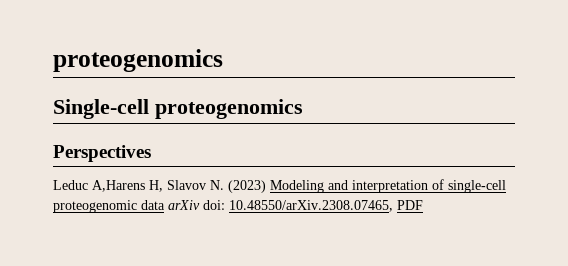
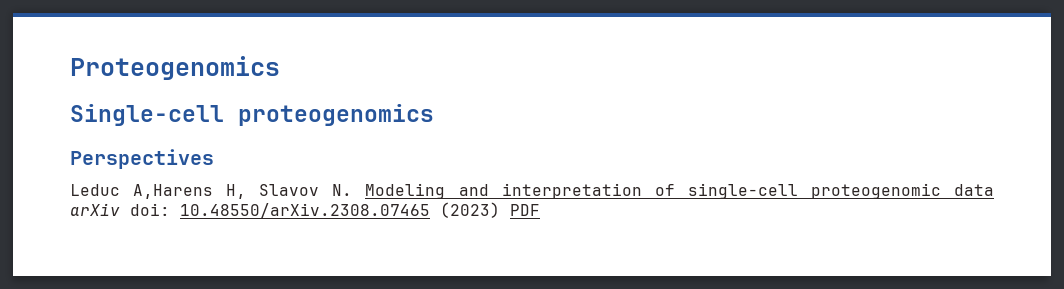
[53,49,223,72] proteogenomics -> [70,56,280,80] Proteogenomics
[228,180,266,193] (2023) -> (353, 190) none
[229,200,393,212] 10.48550/arXiv.2308.07465, -> [180,202,500,218] 10.48550/arXiv.2308.07465 (2023)

